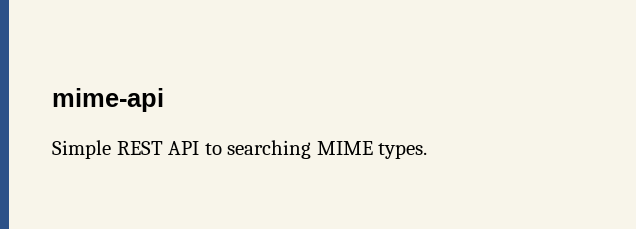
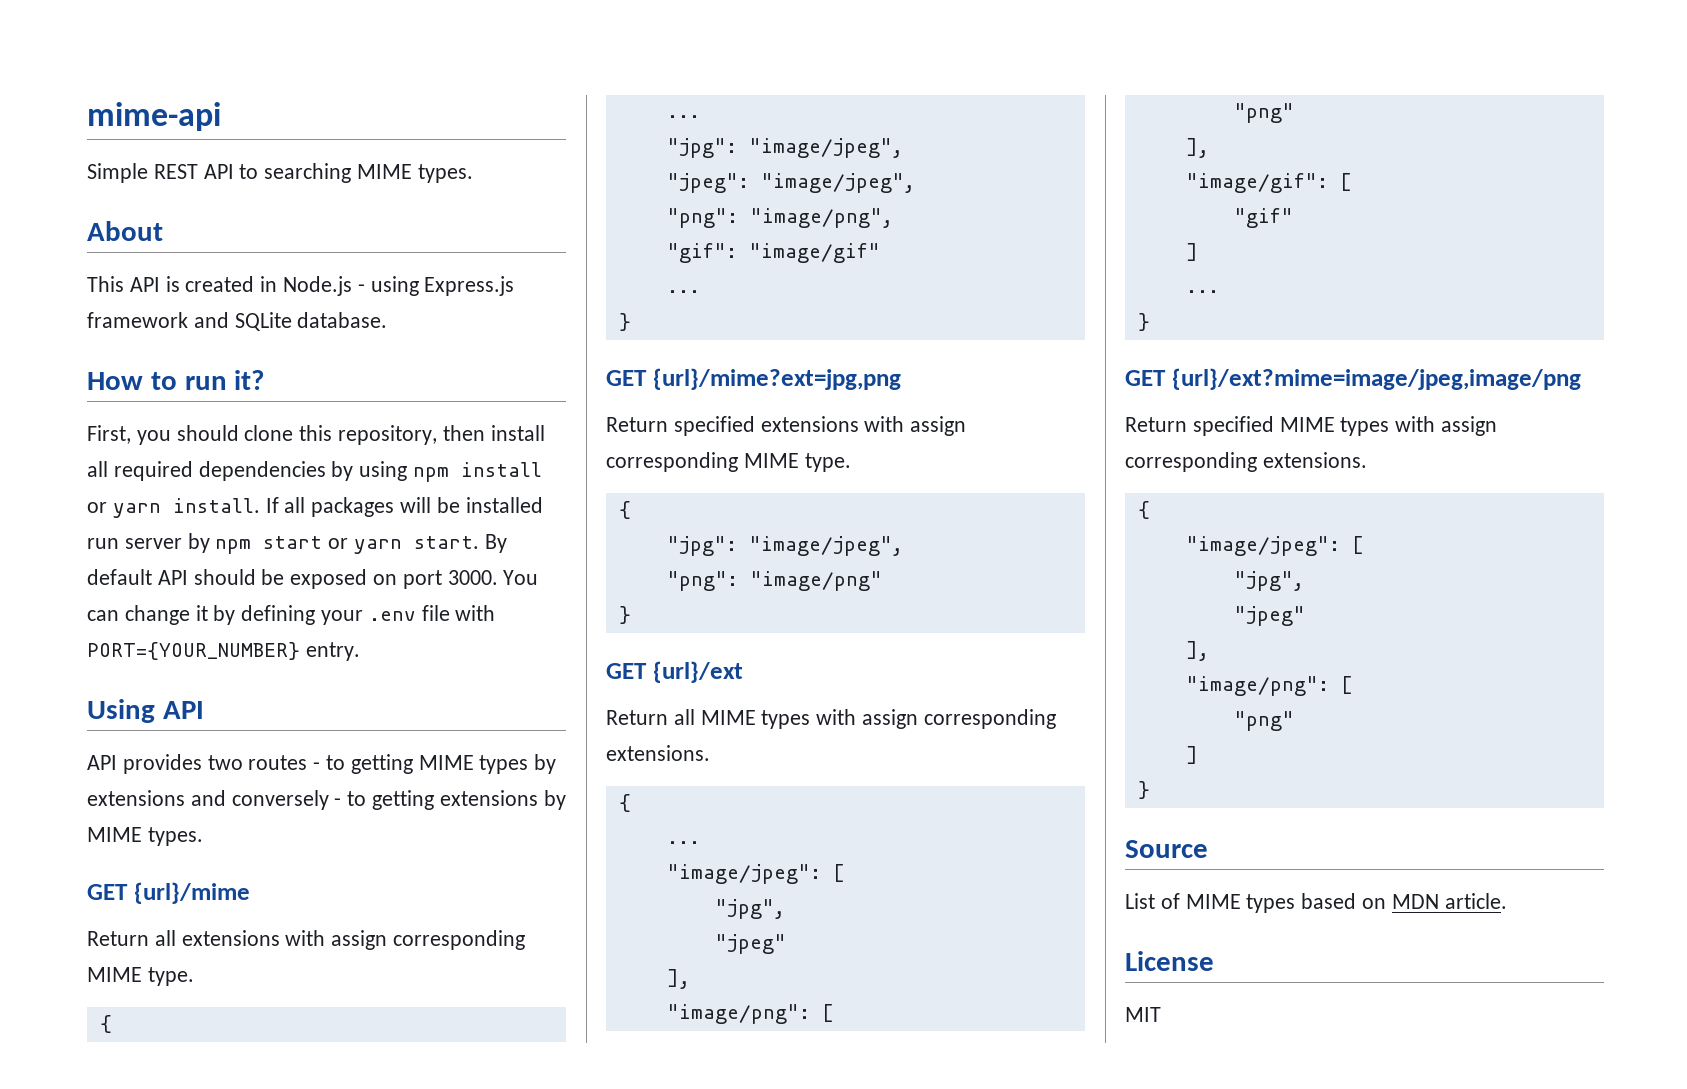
(428, 151) none -> [87,221,163,241] [87,276,515,296] [87,312,388,331] [87,370,265,390] [87,425,545,445] [87,461,543,482] [87,497,543,518] [87,533,507,554] [87,569,539,589] [87,605,496,625] [87,642,360,661] [87,699,204,723] [87,754,557,774] [87,790,566,810] [87,827,203,846] [87,882,250,904] [87,930,526,950] [87,967,194,986] [99,1015,112,1033] [666,115,700,118] [666,138,903,158] [666,173,915,193] [666,208,893,228] [666,243,880,263] [666,290,700,293] [618,313,631,331] [606,368,901,390] [606,416,967,436] [606,452,851,472] [618,501,631,519] [666,536,903,556] [666,571,882,591] [618,606,631,624] [606,661,743,683] [606,709,1056,729] [606,745,710,761] [618,794,631,812] [666,841,700,844] [666,864,845,884] [714,899,785,919] [714,934,786,954] [666,969,690,989] [666,1004,834,1024] [1233,103,1294,123] [1185,138,1209,158] [1185,173,1352,193] [1233,208,1293,228] [1185,243,1198,261] [1185,290,1219,293] [1137,313,1150,331] [1125,368,1581,390] [1125,416,1498,436] [1125,452,1367,472] [1137,501,1150,519] [1185,536,1364,556] [1233,571,1304,591] [1233,606,1305,626] [1185,641,1209,661] [1185,676,1353,696] [1233,711,1294,731] [1185,746,1198,764] [1137,781,1150,799] [1125,840,1208,858] [1125,893,1507,913] [1125,951,1214,971] [1125,1007,1161,1022] // About // This API is created in Node.js - using Express.js framework and SQLite database. // How to run it? // First, you should clone this repository, then install all required dependencies by using npm install or yarn install. If all packages will be installed run server by npm start or yarn start. By default API should be exposed on port 3000. You can change it by defining your .env file with PORT={YOUR_NUMBER} entry. // Using API // API provides two routes - to getting MIME types by extensions and conversely - to getting extensions by MIME types. // GET {url}/mime // Return all extensions with assign corresponding MIME type. // { // ... // "jpg": "image/jpeg", // "jpeg": "image/jpeg", // "png": "image/png", // "gif": "image/gif" // ... // } // GET {url}/mime?ext=jpg,png // Return specified extensions with assign corresponding MIME type. // { // "jpg": "image/jpeg", // "png": "image/png" // } // GET {url}/ext // Return all MIME types with assign corresponding extensions. // { // ... // "image/jpeg": [ // "jpg", // "jpeg" // ], // "image/png": [ // "png" // ], // "image/gif": [ // "gif" // ] // ... // } // GET {url}/ext?mime=image/jpeg,image/png // Return specified MIME types with assign corresponding extensions. // { // "image/jpeg": [ // "jpg", // "jpeg" // ], // "image/png": [ // "png" // ] // } // Source // List of MIME types based on MDN article. // License // MIT

